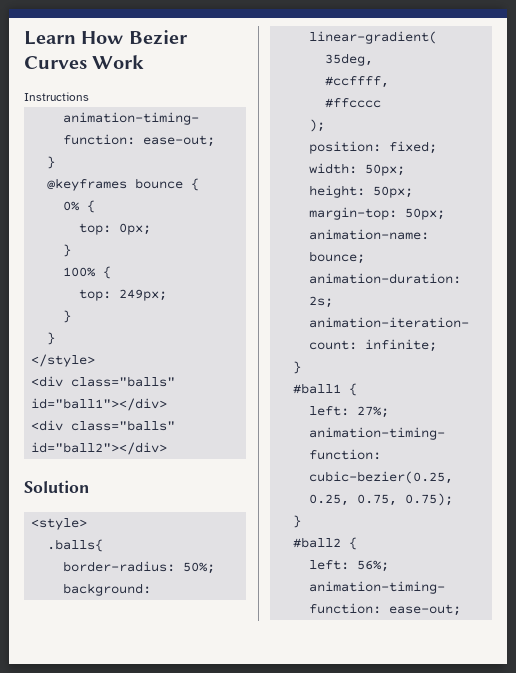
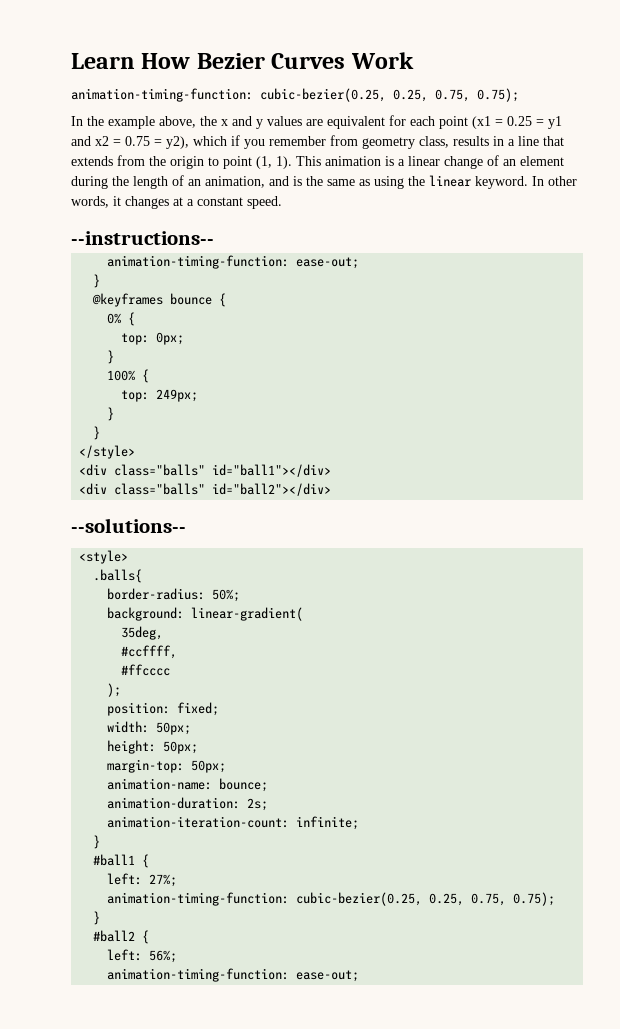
[24,92,89,101] Instructions -> [71,88,519,102] [71,115,562,129] [71,135,564,149] [71,155,564,169] [71,175,577,189] [71,196,282,209] [71,231,214,245] animation-timing-function: cubic-bezier(0.25, 0.25, 0.75, 0.75); // In the example above, the x and y values are equivalent for each point (x1 = 0.25 = y1 and x2 = 0.75 = y2), which if you remember from geometry class, results in a line that extends from the origin to point (1, 1). This animation is a linear change of an element during the length of an animation, and is the same as using the linear keyword. In other words, it changes at a constant speed. // --instructions--
[24,480,90,493] Solution -> [71,518,186,533] --solutions--

